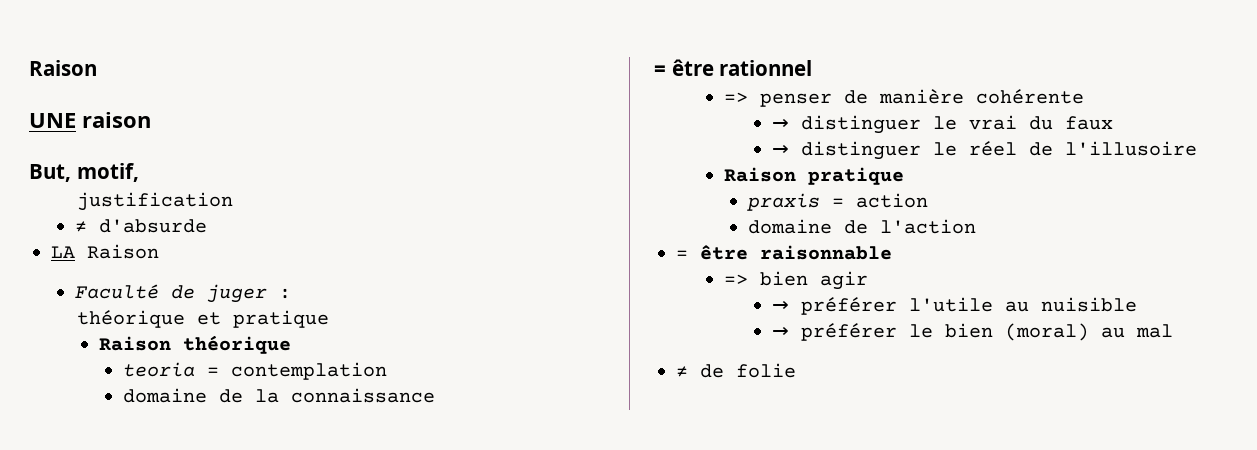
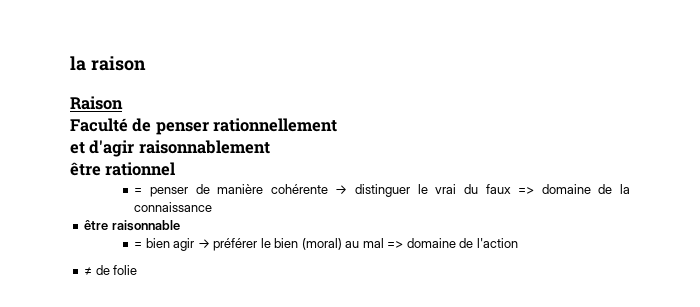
[29,60,97,76] [29,113,76,128] Raison // UNE -> [70,56,86,71] la
[29,163,139,182] [77,192,234,211] [75,219,208,233] [51,244,159,259] [75,284,292,303] [77,310,330,328] [99,335,292,354] [123,362,388,380] [123,388,436,403] [654,65,666,76] But, motif, // justification // ≠ d'absurde // LA Raison // Faculté de juger : // théorique et pratique // Raison théorique // teoria = contemplation // domaine de la connaissance // = -> [70,96,123,110] [70,118,338,135] [70,140,270,157] Raison // Faculté de penser rationnellement // et d'agir raisonnablement //
[724,92,749,103] => -> [134,188,143,194] =
(1085, 96) // -> (328, 189) none
[772,141,1198,160] [724,167,905,185] [747,193,929,211] [748,219,977,234] [676,250,688,259] // → distinguer le réel de l'illusoire // Raison pratique // praxis = action // domaine de l'action // = -> [518,184,630,194] [134,202,213,212] => domaine de la connaissance //
[724,274,749,285] => -> [134,242,143,248] =
[772,297,1138,315] // → préférer l'utile au nuisible // -> (195, 244) none
(1174, 331) none -> [387,238,518,248] => domaine de l'action

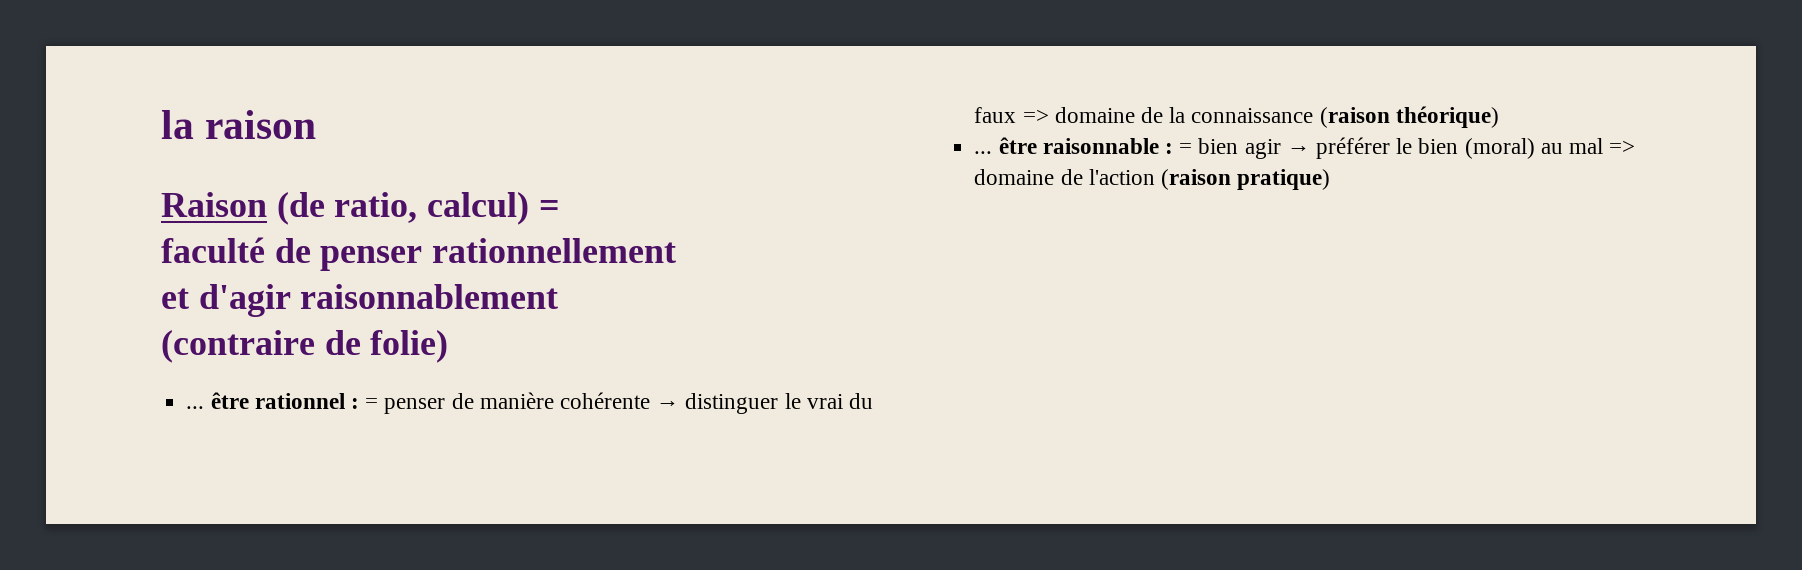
[70,118,128,132] // Faculté -> [276,192,560,225] [161,237,265,263] (de ratio, calcul) = // faculté
(270, 147) none -> [161,330,449,363] [186,406,205,409] (contraire de folie) // ...
(176, 169) // -> [350,398,359,409] :
(213, 207) // -> [1319,106,1499,128] [974,151,993,154] (raison théorique) // ...
(180, 225) // -> [1164,143,1173,154] :
[84,265,138,275] // ≠ de folie -> [1160,169,1331,190] (raison pratique)

